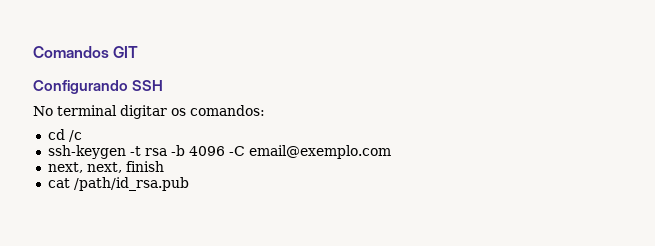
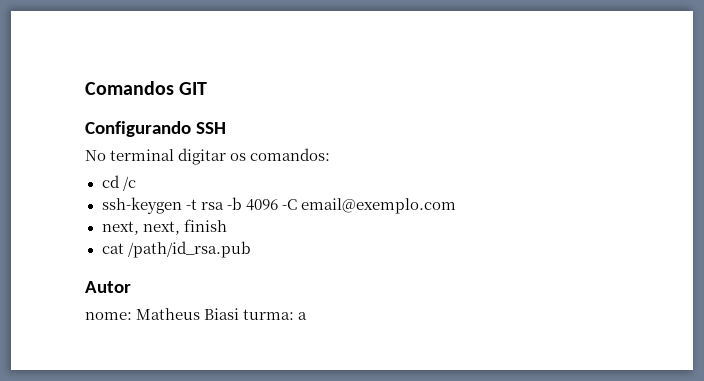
(189, 184) none -> [85,281,131,293] [85,308,308,320] // Autor // nome: Matheus Biasi turma: a

